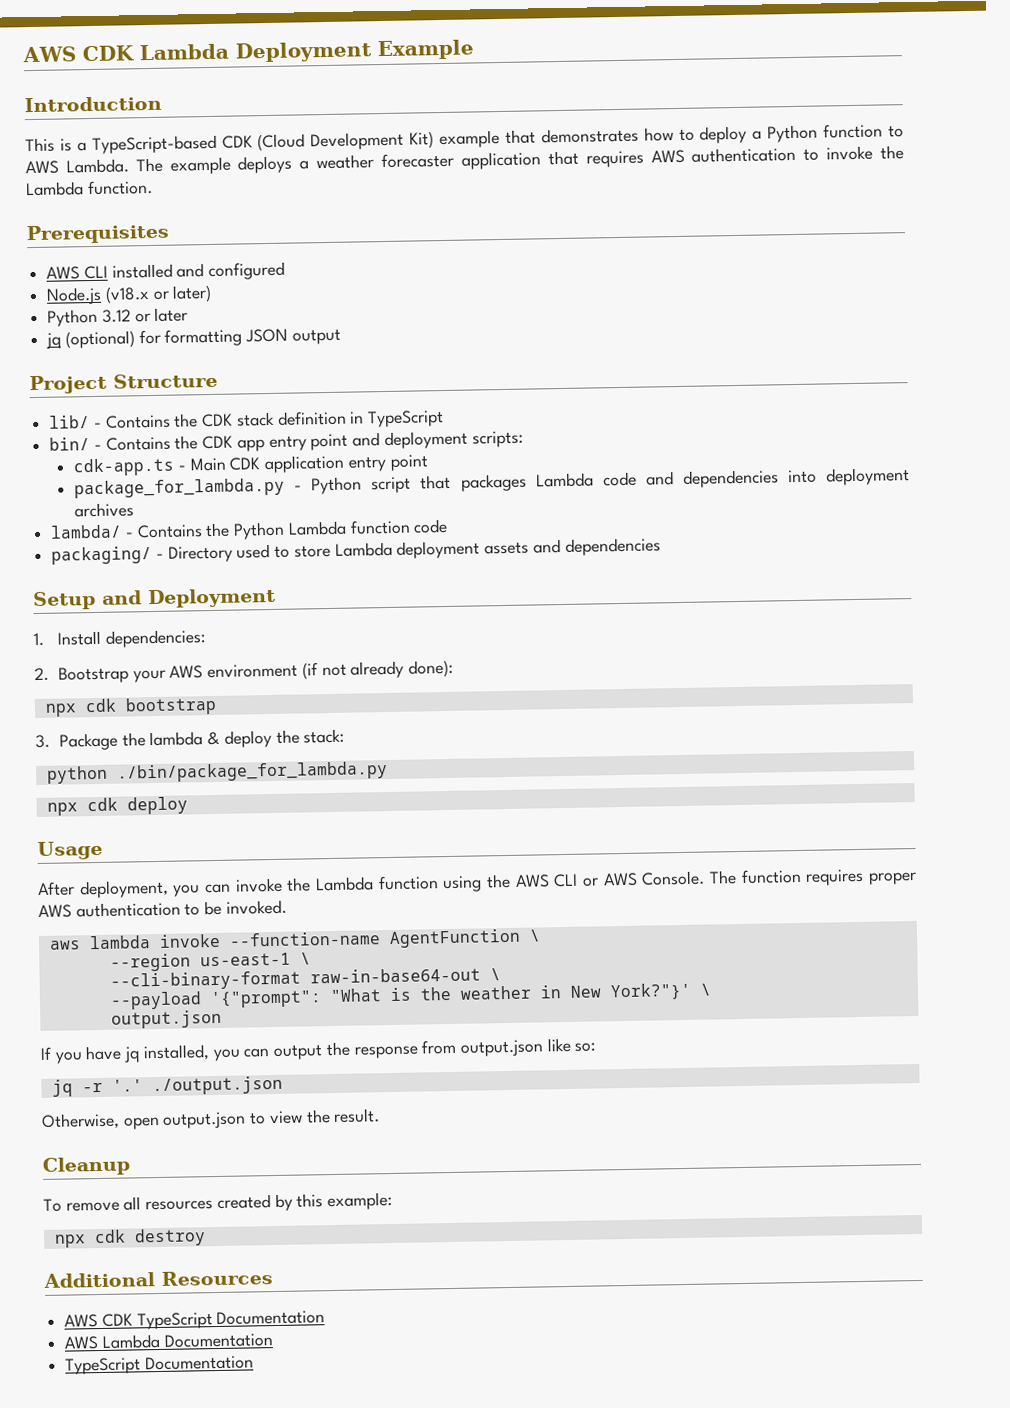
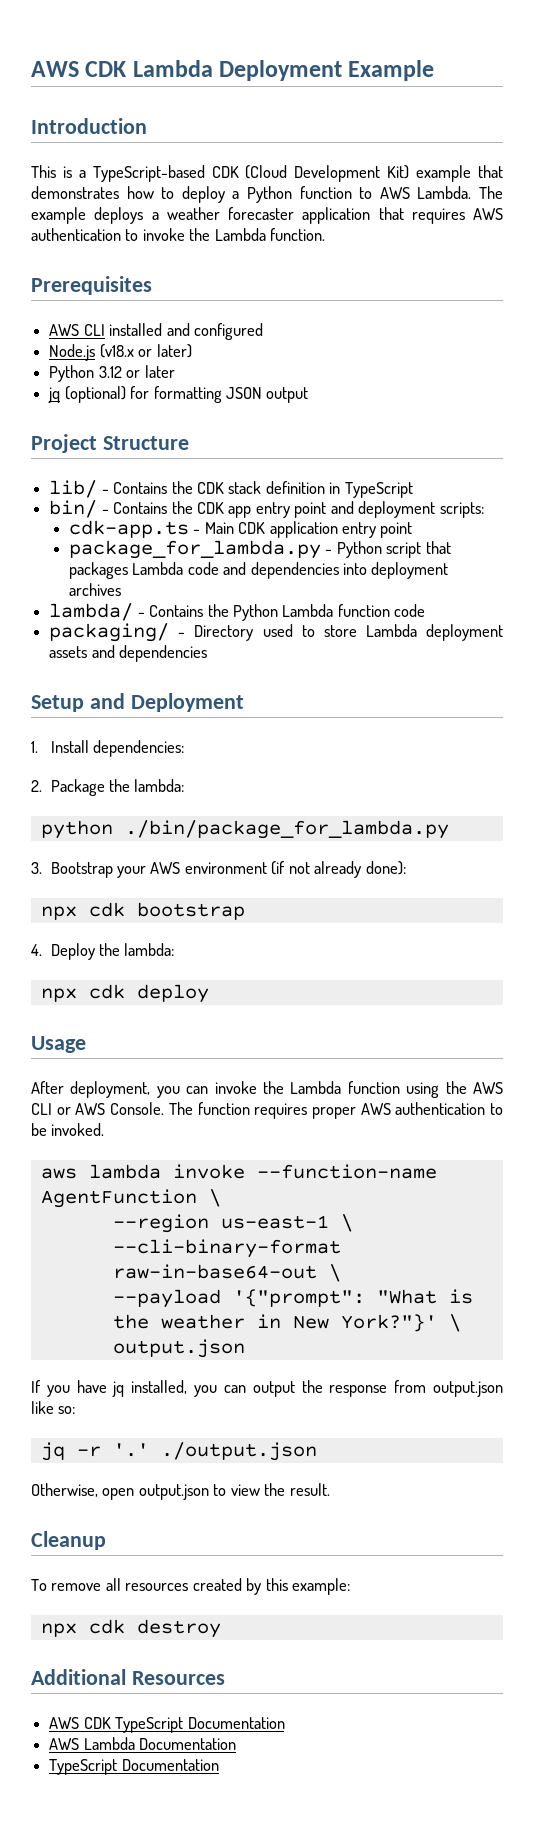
(49, 674) none -> [50,779,185,796] [40,820,449,839] [31,862,42,874] Package the lambda: // python ./bin/package_for_lambda.py // 3.
[35,728,346,751] [46,761,388,784] 3. Package the lambda & deploy the stack: // python ./bin/package_for_lambda.py -> [31,943,175,960] 4. Deploy the lambda:

